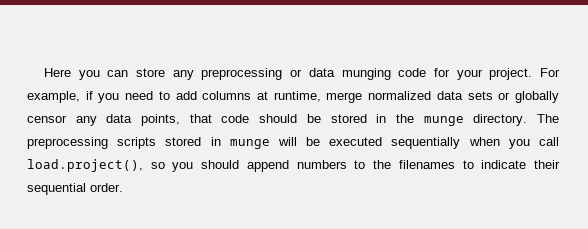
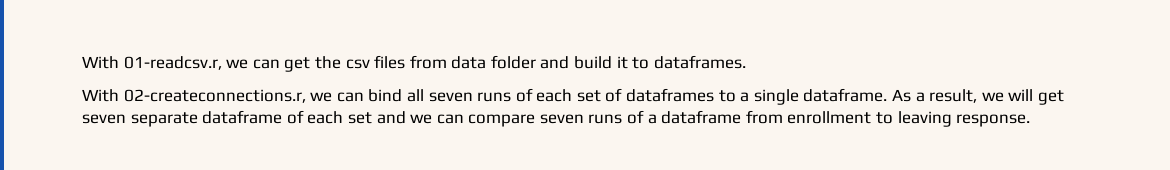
[44,68,560,80] [27,91,560,103] [27,114,559,126] [27,137,559,149] [27,159,561,172] [27,183,123,195] Here you can store any preprocessing or data munging code for your project. For example, if you need to add columns at runtime, merge normalized data sets or globally censor any data points, that code should be stored in the munge directory. The preprocessing scripts stored in munge will be executed sequentially when you call load.project(), so you should append numbers to the filenames to indicate their sequential order. -> [82,55,746,72] [82,88,1064,105] [82,110,1031,127] With 01-readcsv.r, we can get the csv files from data folder and build it to dataframes. // With 02-createconnections.r, we can bind all seven runs of each set of dataframes to a single dataframe. As a result, we will get seven separate dataframe of each set and we can compare seven runs of a dataframe from enrollment to leaving response.

